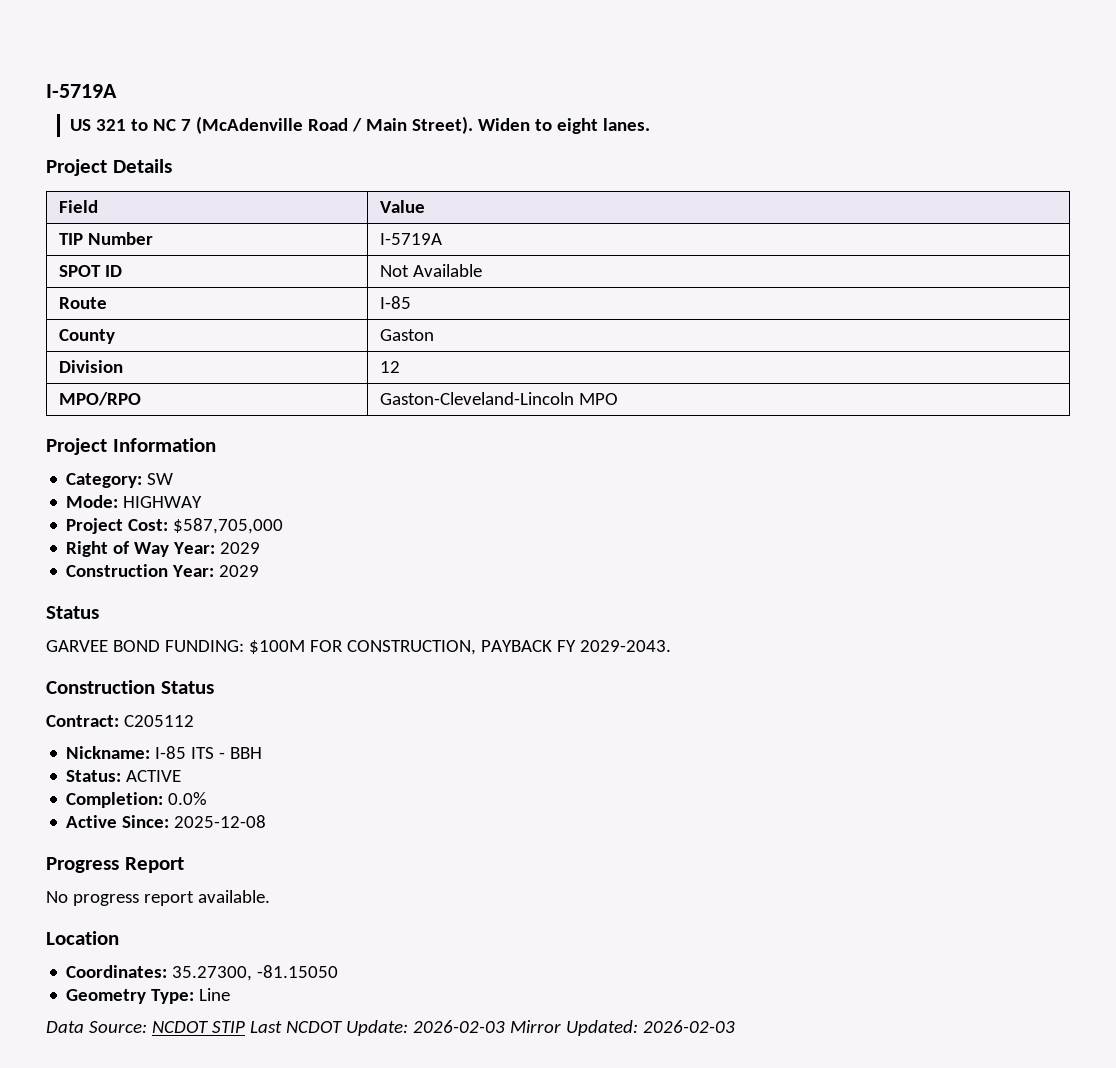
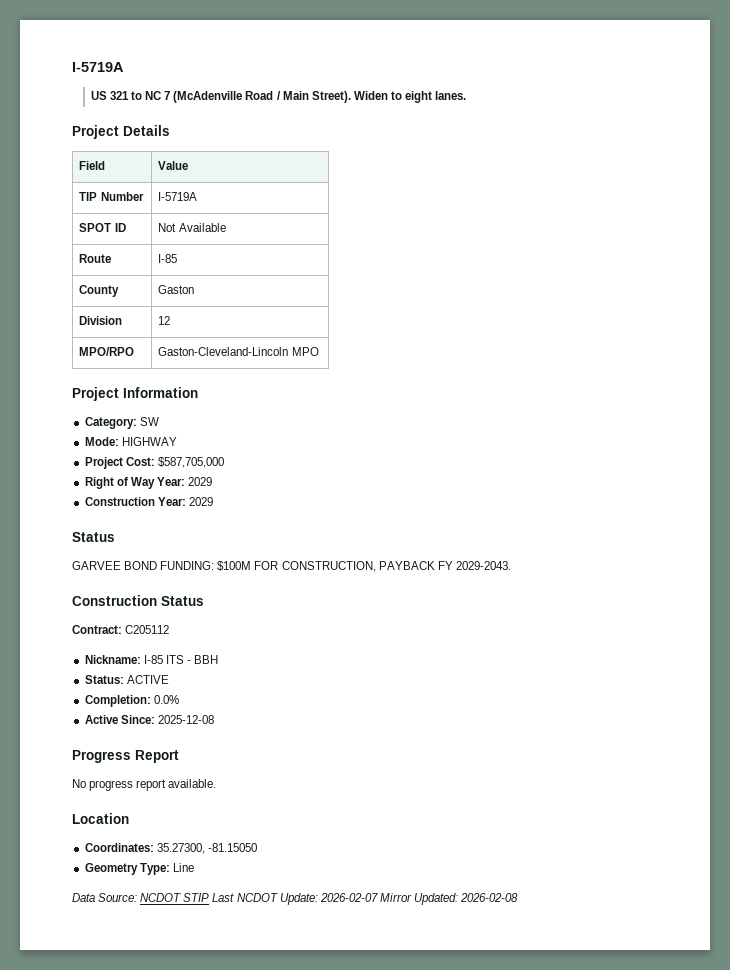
[412,1020,505,1033] 2026-02-03 -> [319,893,378,902] 2026-02-07
[642,1020,735,1033] 2026-02-03 -> [460,893,519,902] 2026-02-08

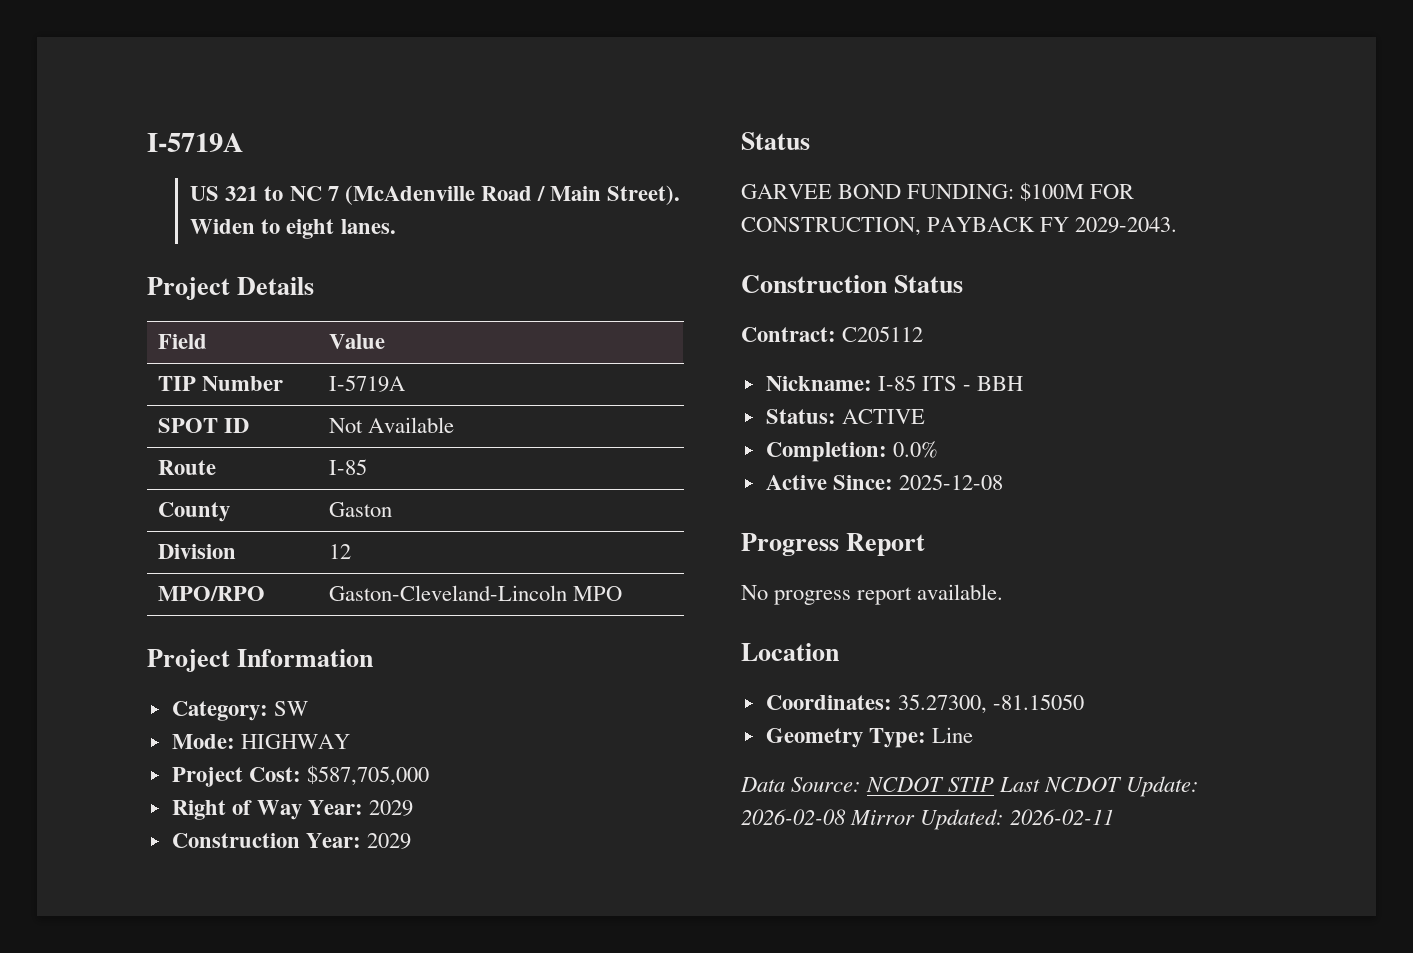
[319,893,378,902] 2026-02-07 -> [741,809,846,825] 2026-02-08
[460,893,519,902] 2026-02-08 -> [1010,809,1115,825] 2026-02-11

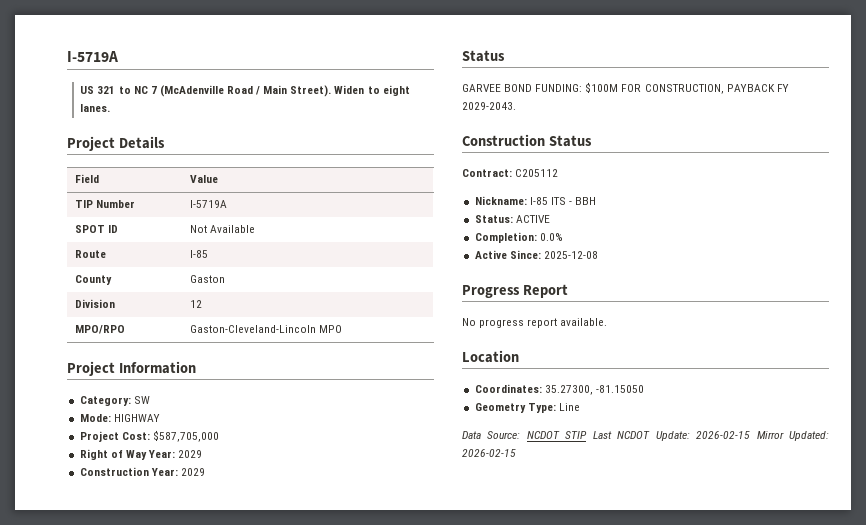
[741,809,846,825] 2026-02-08 -> [696,431,751,439] 2026-02-15
[1010,809,1115,825] 2026-02-11 -> [462,449,516,457] 2026-02-15

